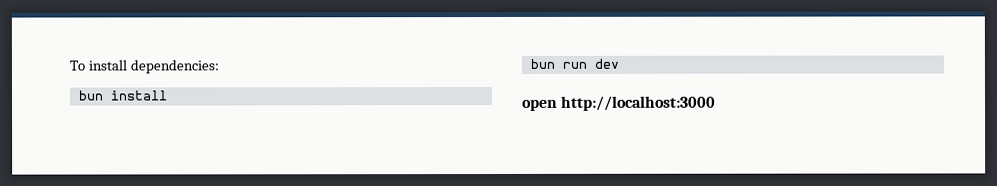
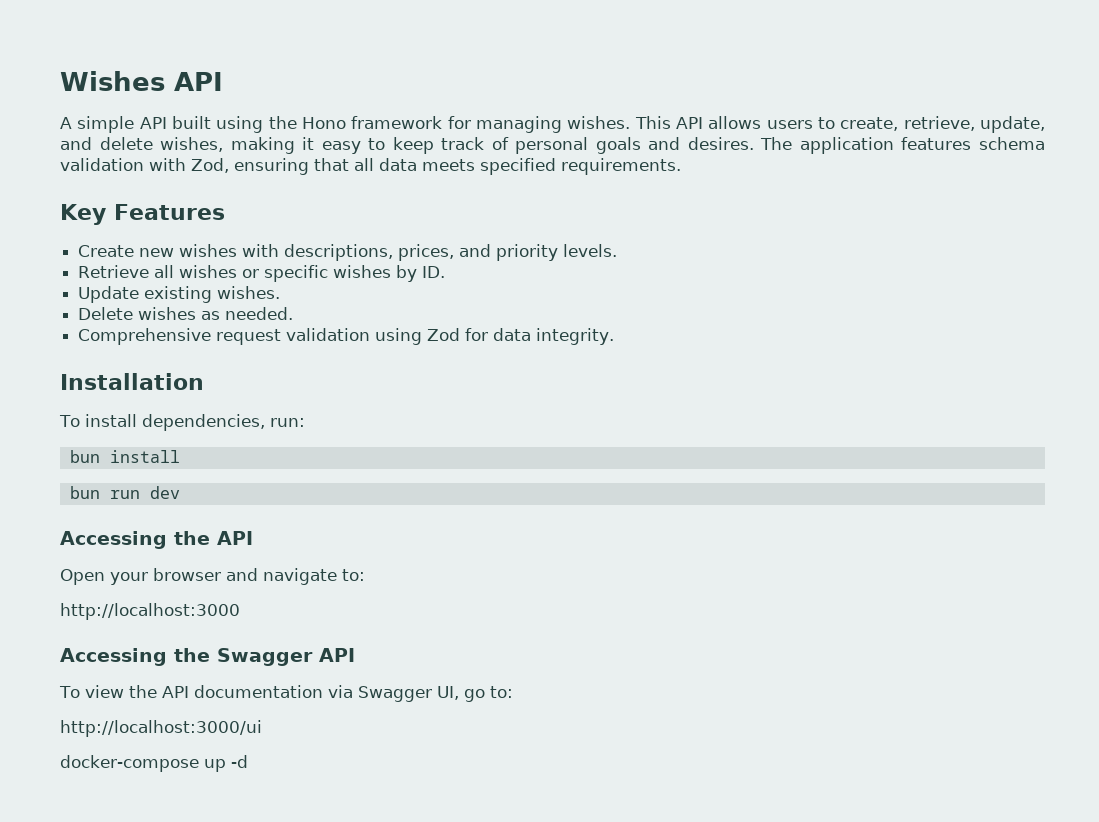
[69,59,219,74] To install dependencies: -> [60,71,223,91] [60,116,1046,133] [60,137,1045,154] [60,158,681,175] [60,204,225,225] [78,244,618,261] [78,265,446,282] [78,286,281,303] [78,307,294,320] [78,328,615,345] [60,373,204,390] [59,414,305,431] Wishes API // A simple API built using the Hono framework for managing wishes. This API allows users to create, retrieve, update, and delete wishes, making it easy to keep track of personal goals and desires. The application features schema validation with Zod, ensuring that all data meets specified requirements. // Key Features // Create new wishes with descriptions, prices, and priority levels. // Retrieve all wishes or specific wishes by ID. // Update existing wishes. // Delete wishes as needed. // Comprehensive request validation using Zod for data integrity. // Installation // To install dependencies, run:
[522,95,717,111] open http://localhost:3000 -> [60,531,253,549] [60,568,365,585] [60,603,240,620] [60,648,355,666] [59,685,513,702] [60,720,262,737] [60,755,248,772] Accessing the API // Open your browser and navigate to: // http://localhost:3000 // Accessing the Swagger API // To view the API documentation via Swagger UI, go to: // http://localhost:3000/ui // docker-compose up -d

